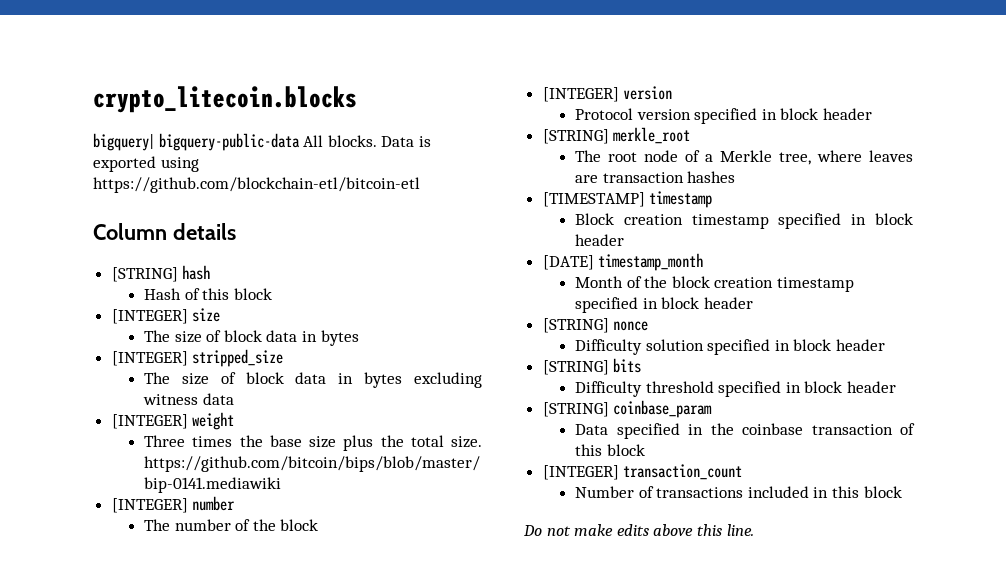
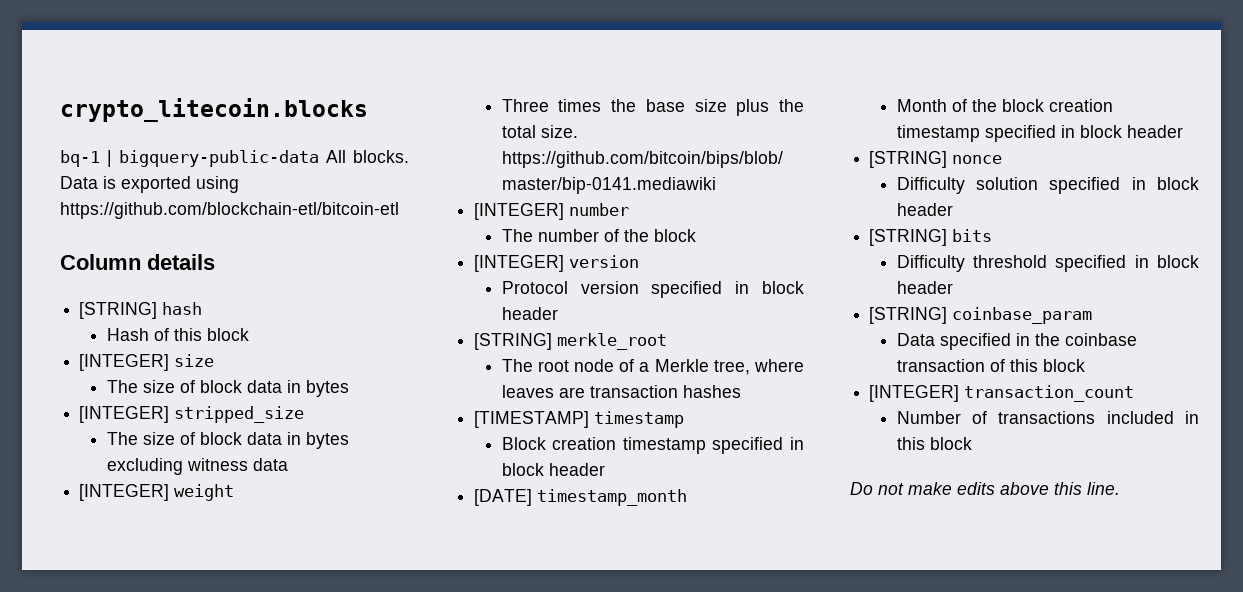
[93,133,154,151] bigquery| -> [60,150,112,167] bq-1 |

